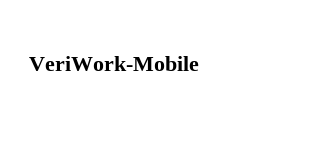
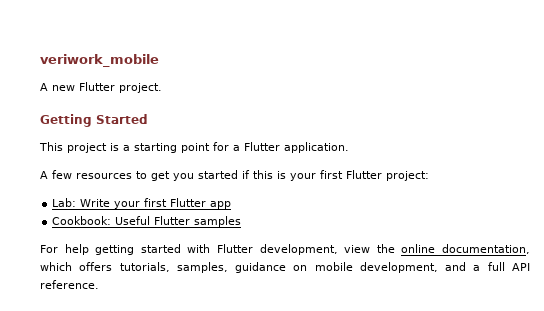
[29,56,199,71] VeriWork-Mobile -> [40,54,159,67] [40,82,162,93] [40,114,148,127] [39,142,349,153] [40,170,429,181] [52,198,232,209] [52,216,242,227] [40,244,531,255] [40,262,530,273] [40,280,99,289] veriwork_mobile // A new Flutter project. // Getting Started // This project is a starting point for a Flutter application. // A few resources to get you started if this is your first Flutter project: // Lab: Write your first Flutter app // Cookbook: Useful Flutter samples // For help getting started with Flutter development, view the online documentation, which offers tutorials, samples, guidance on mobile development, and a full API reference.

